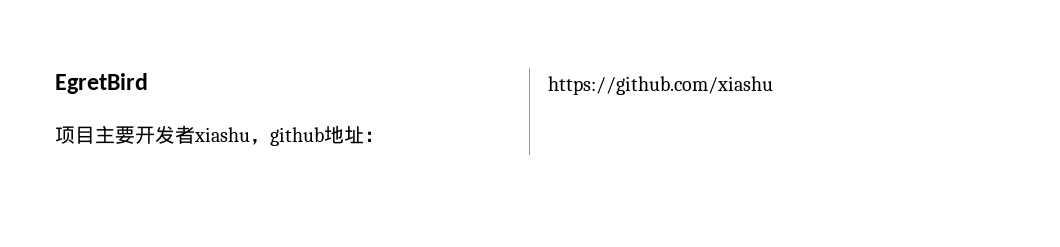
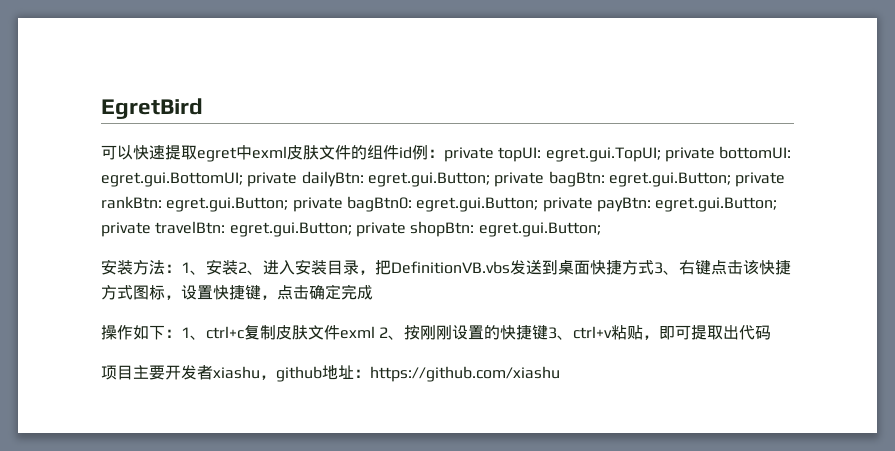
(148, 83) none -> [101,145,792,162] [101,171,786,187] [101,196,778,212] [101,221,601,237] [101,259,791,275] [101,284,373,300] [101,325,772,340] // 可以快速提取egret中exml皮肤文件的组件id例：private topUI: egret.gui.TopUI; private bottomUI: egret.gui.BottomUI; private dailyBtn: egret.gui.Button; private bagBtn: egret.gui.Button; private rankBtn: egret.gui.Button; private bagBtn0: egret.gui.Button; private payBtn: egret.gui.Button; private travelBtn: egret.gui.Button; private shopBtn: egret.gui.Button; // 安装方法：1、安装2、进入安装目录，把DefinitionVB.vbs发送到桌面快捷方式3、右键点击该快捷方式图标，设置快捷键，点击确定完成 // 操作如下：1、ctrl+c复制皮肤文件exml 2、按刚刚设置的快捷键3、ctrl+v粘贴，即可提取出代码

